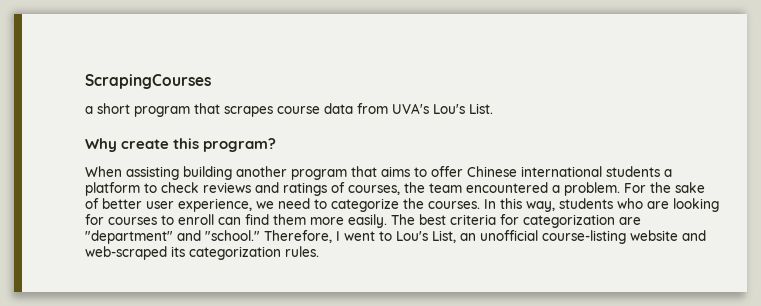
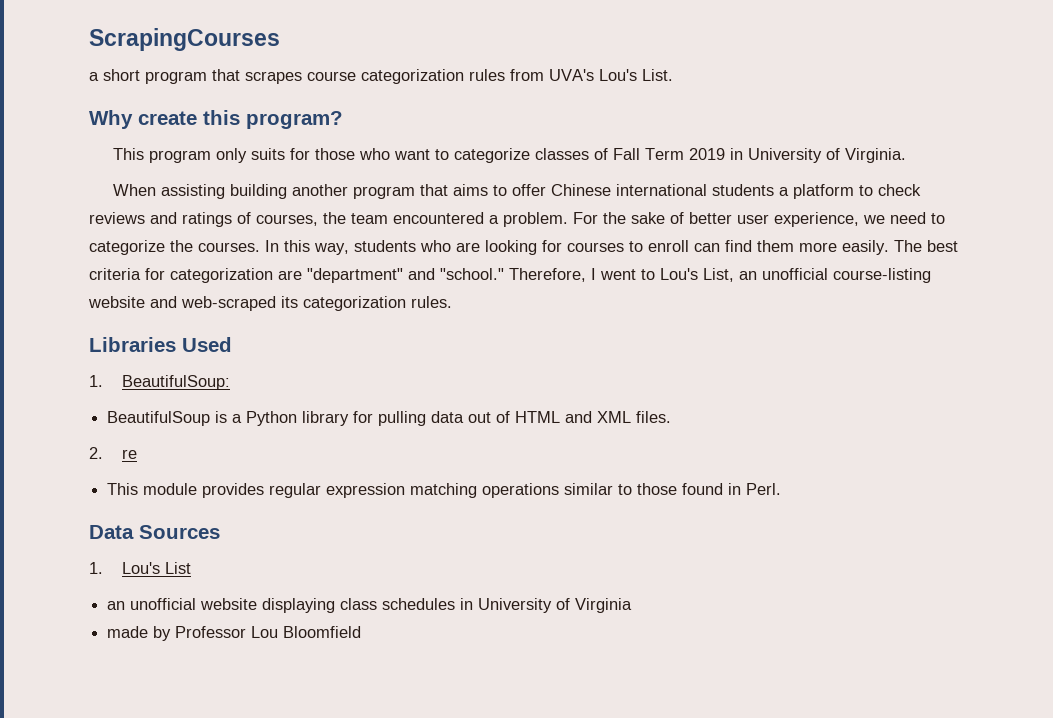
[324,103,353,114] data -> [361,69,505,84] categorization rules
(277, 145) none -> [113,148,907,163] // This program only suits for those who want to categorize classes of Fall Term 2019 in University of Virginia.
(319, 251) none -> [89,337,232,352] [89,375,230,390] [107,411,672,426] [89,447,137,459] [107,483,782,498] [89,525,220,539] [89,562,191,574] [107,598,633,613] [107,626,362,641] // Libraries Used // 1. BeautifulSoup: // BeautifulSoup is a Python library for pulling data out of HTML and XML files. // 2. re // This module provides regular expression matching operations similar to those found in Perl. // Data Sources // 1. Lou's List // an unofficial website displaying class schedules in University of Virginia // made by Professor Lou Bloomfield

